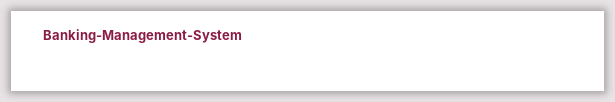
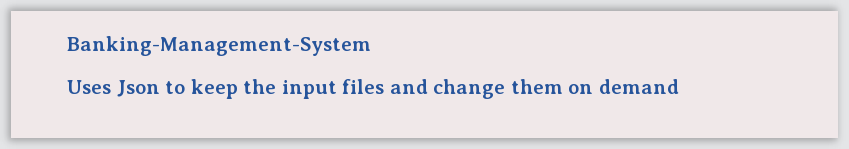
(242, 36) none -> [67,79,679,99] // Uses Json to keep the input files and change them on demand

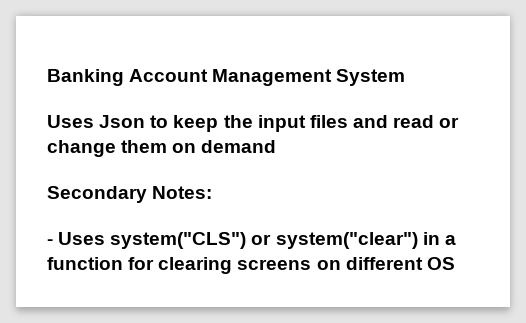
[67,36,371,56] Banking-Management-System -> [47,69,406,86] Banking Account Management System
(428, 86) none -> [393,115,460,128] read or
(679, 86) none -> [47,186,213,203] [47,232,456,249] [47,257,455,274] // Secondary Notes: // - Uses system("CLS") or system("clear") in a function for clearing screens on different OS

